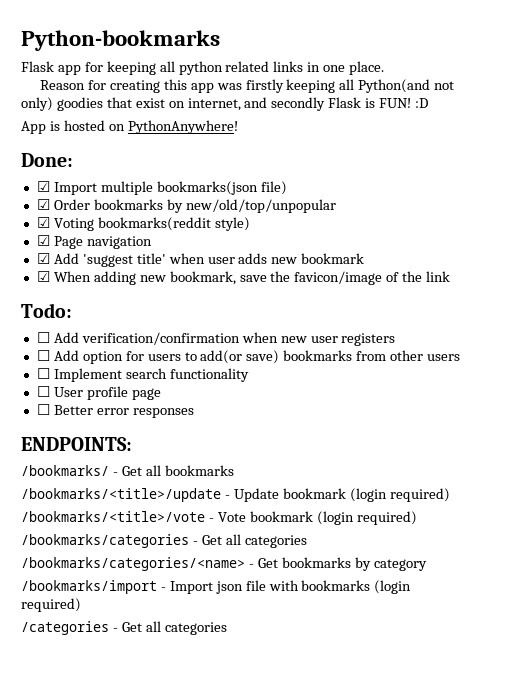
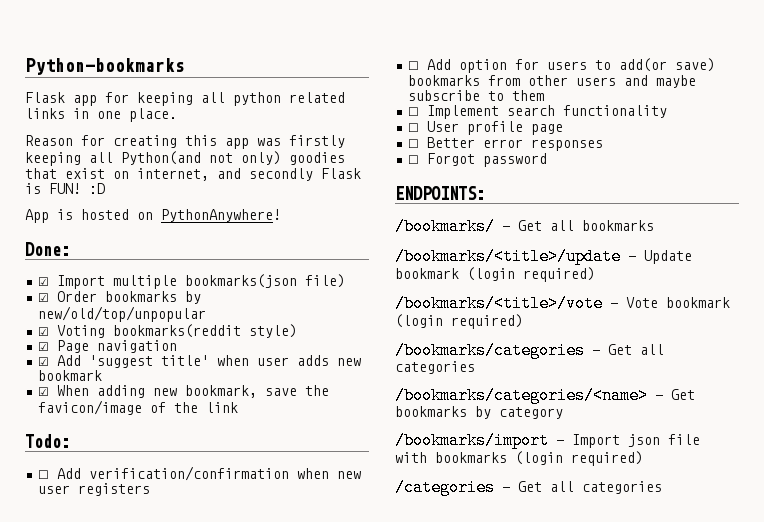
(461, 357) none -> [624,75,697,88] [408,90,545,101] and maybe subscribe to them
(194, 413) none -> [408,153,548,167] // ☐ Forgot password

